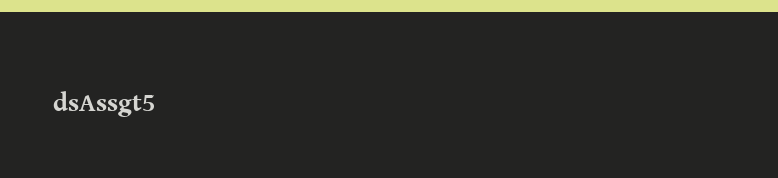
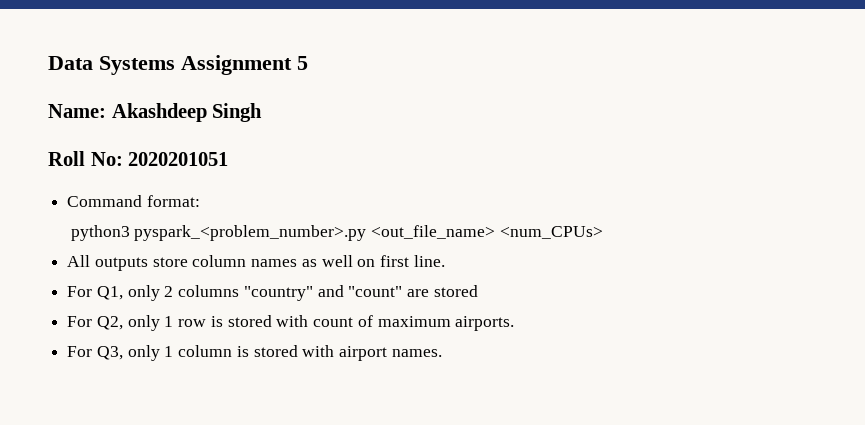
[53,91,155,117] dsAssgt5 -> [48,55,308,75] [48,103,263,122] [48,151,229,166] [67,195,200,207] [70,225,603,241] [67,255,445,271] [67,285,478,301] [67,315,515,331] [67,345,442,361] Data Systems Assignment 5 // Name: Akashdeep Singh // Roll No: 2020201051 // Command format: // python3 pyspark_<problem_number>.py <out_file_name> <num_CPUs> // All outputs store column names as well on first line. // For Q1, only 2 columns "country" and "count" are stored // For Q2, only 1 row is stored with count of maximum airports. // For Q3, only 1 column is stored with airport names.

